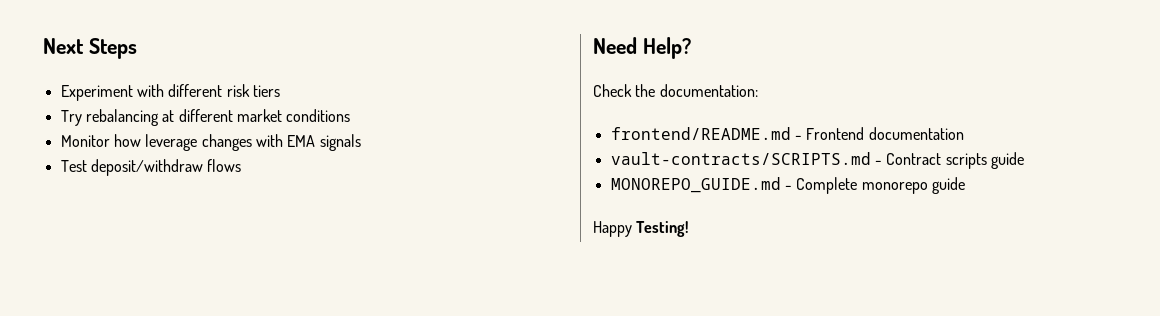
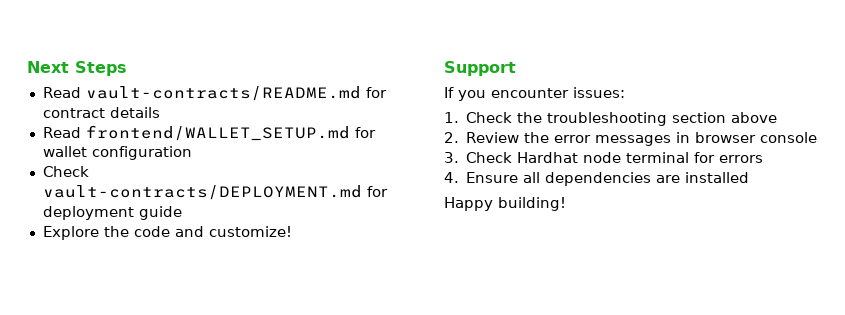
[60,84,280,101] [60,109,351,126] [60,134,361,151] [60,159,242,176] [593,37,691,59] [593,84,758,97] [610,127,964,140] [610,152,1024,169] [610,177,965,194] Experiment with different risk tiers // Try rebalancing at different market conditions // Monitor how leverage changes with EMA signals // Test deposit/withdraw flows // Need Help? // Check the documentation: // frontend/README.md - Frontend documentation // vault-contracts/SCRIPTS.md - Contract scripts guide // MONOREPO_GUIDE.md - Complete monorepo guide -> [42,86,387,101] [42,107,160,118] [42,125,376,141] [42,146,192,160] [42,166,89,177] [42,185,388,200] [42,206,182,220] [42,226,292,240] [444,61,516,76] [444,87,625,101] [444,112,778,126] [444,132,818,146] [444,152,764,163] [444,172,750,186] Read vault-contracts/README.md for contract details // Read frontend/WALLET_SETUP.md for wallet configuration // Check vault-contracts/DEPLOYMENT.md for deployment guide // Explore the code and customize! // Support // If you encounter issues: // 1. Check the troubleshooting section above // 2. Review the error messages in browser console // 3. Check Hardhat node terminal for errors // 4. Ensure all dependencies are installed
[636,221,690,237] Testing! -> [498,197,566,211] building!

